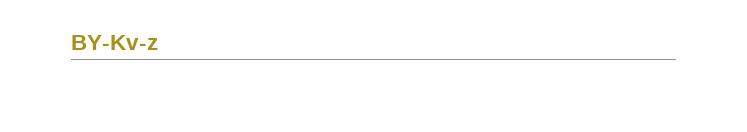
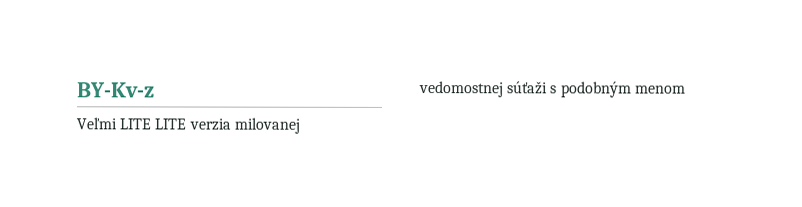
(158, 42) none -> [76,117,300,134] [419,81,686,98] // Veľmi LITE LITE verzia milovanej vedomostnej súťaži s podobným menom

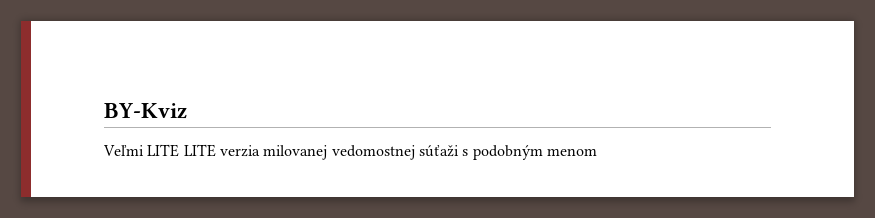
[77,82,155,98] BY-Kv-z -> [104,103,187,119] BY-Kviz

